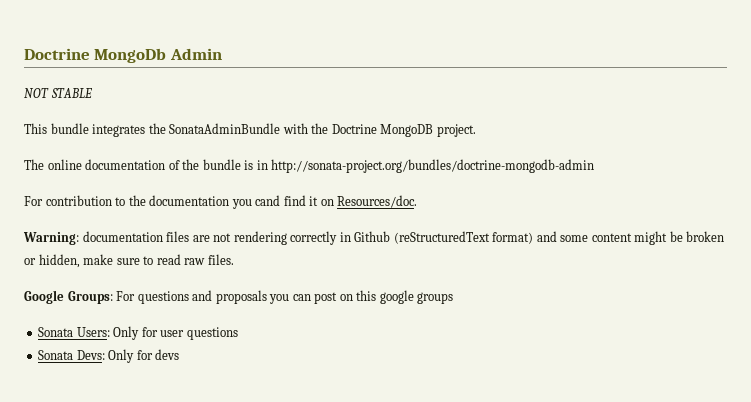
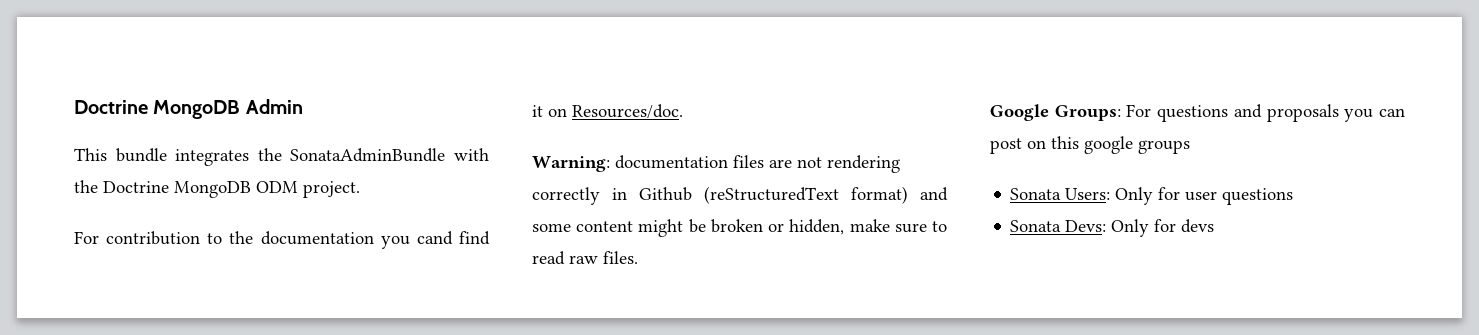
[24,48,167,63] Doctrine MongoDb -> [74,100,241,119] Doctrine MongoDB
[24,88,92,98] // NOT STABLE -> (303, 106) none
(434, 130) none -> [256,181,298,193] ODM
[24,159,595,173] // The online documentation of the bundle is in http://sonata-project.org/bundles/doctrine-mongodb-admin -> (360, 189) none

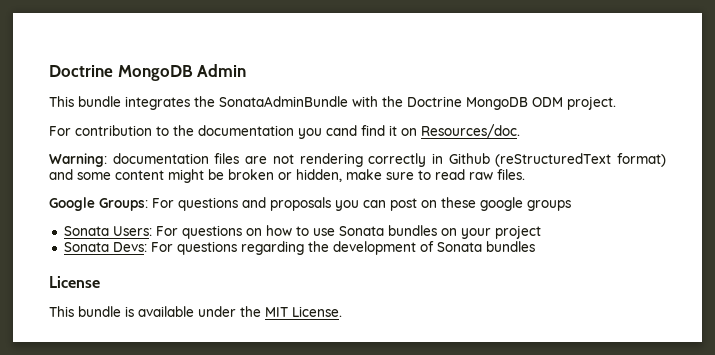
[1051,136,1079,149] this -> [441,197,476,208] these
[1115,187,1294,205] [1010,219,1215,237] Only for user questions // Sonata Devs: Only for devs -> [155,225,541,239] [63,241,535,255] [49,276,100,288] [49,306,342,317] For questions on how to use Sonata bundles on your project // Sonata Devs: For questions regarding the development of Sonata bundles // License // This bundle is available under the MIT License.

